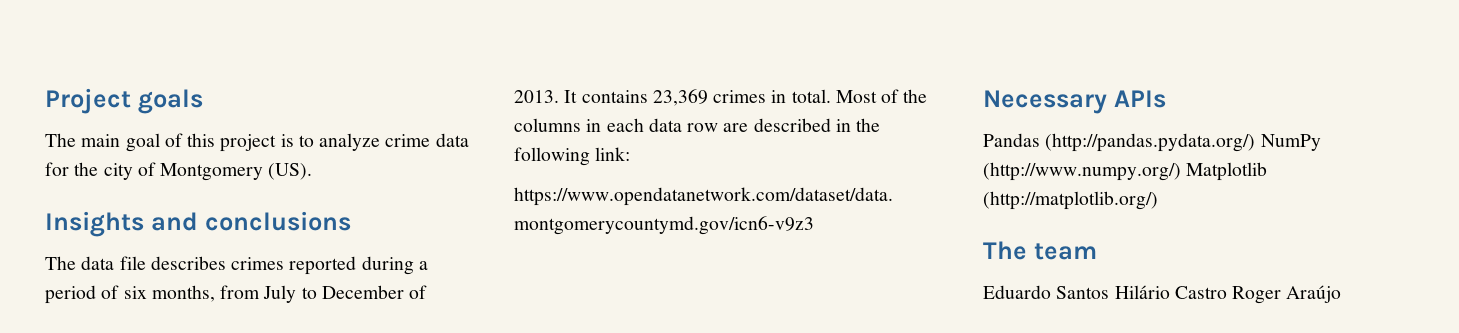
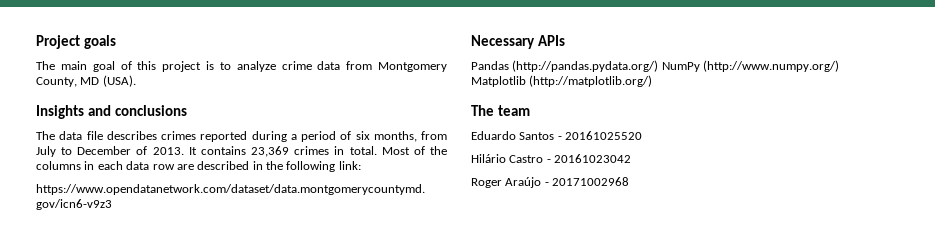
[45,162,313,181] for the city of Montgomery (US). -> [346,61,447,72] [36,75,136,87] from Montgomery County, MD (USA).
[1114,285,1342,304] Hilário Castro Roger Araújo -> [557,131,643,140] [471,154,632,163] [471,177,630,188] - 20161025520 // Hilário Castro - 20161023042 // Roger Araújo - 20171002968

